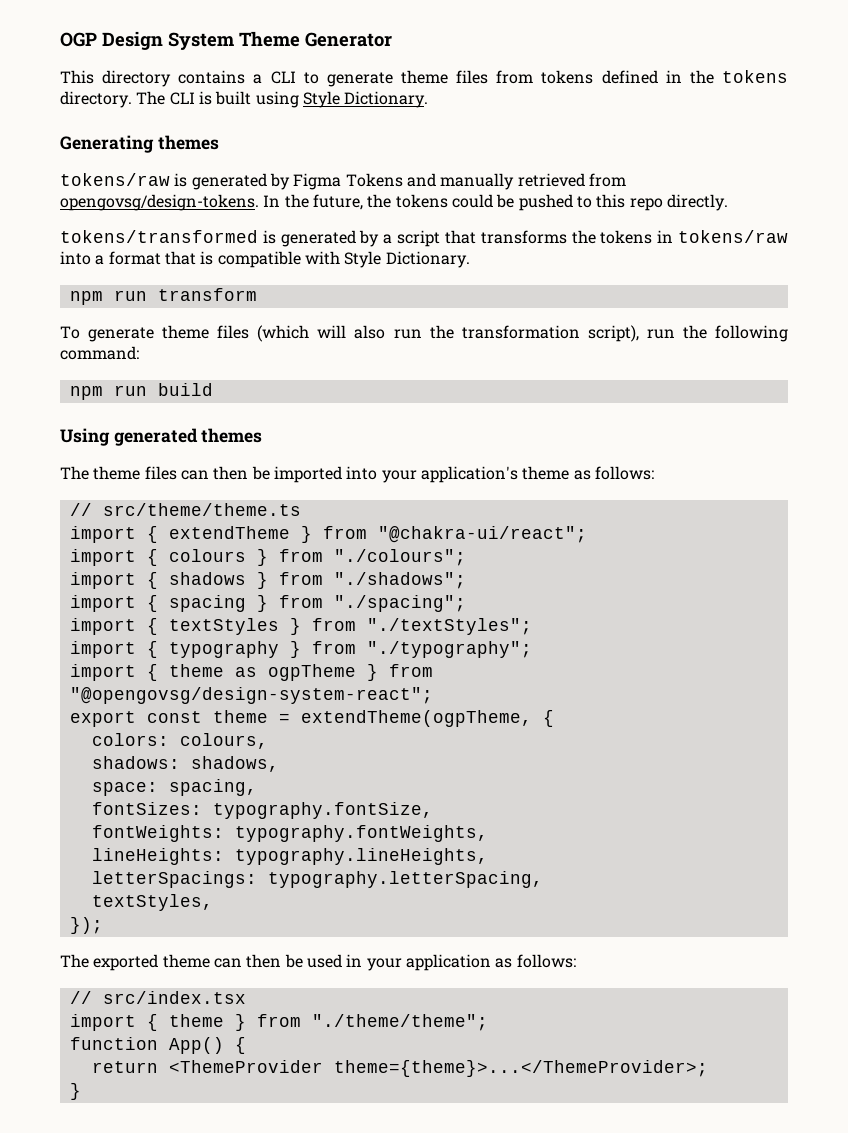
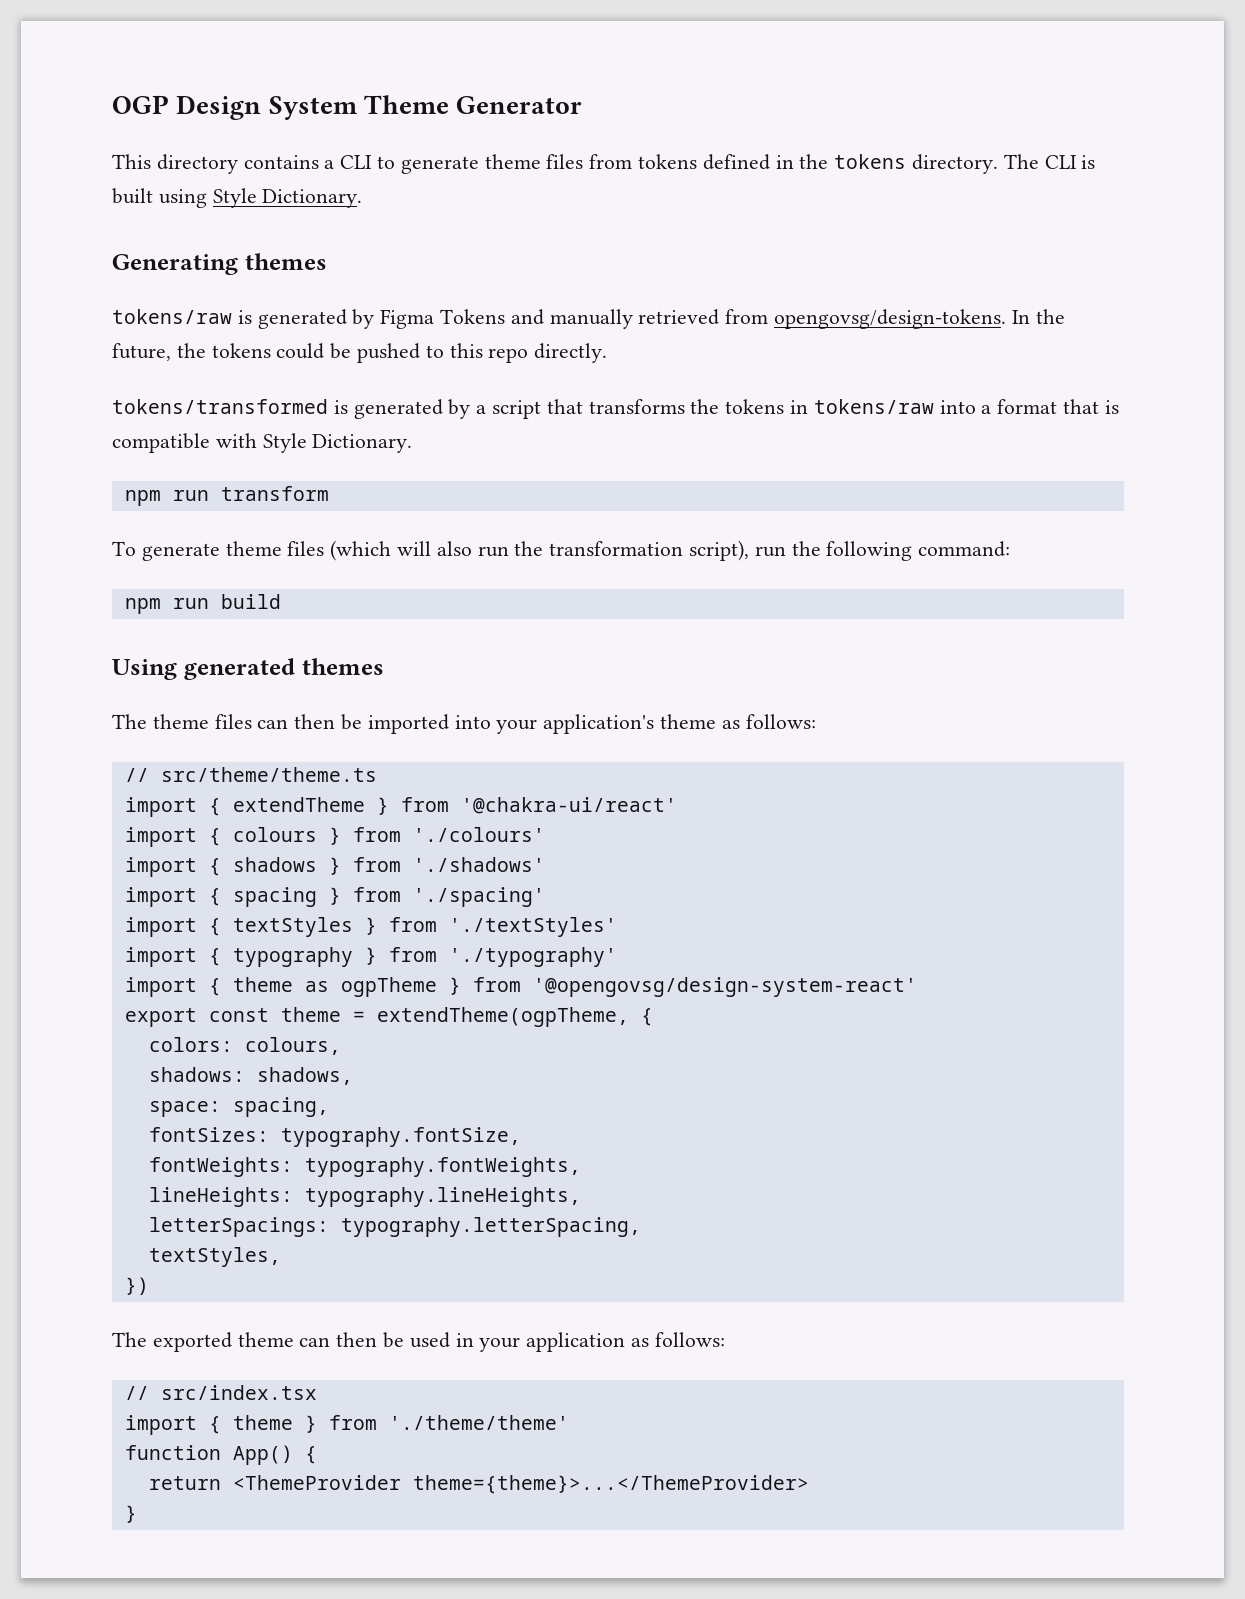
[377,526,587,543] "@chakra-ui/react"; -> [460,797,677,814] '@chakra-ui/react'
[333,549,466,566] "./colours"; -> [412,827,545,842] './colours'
[333,572,466,589] "./shadows"; -> [412,857,545,872] './shadows'
[333,595,466,612] "./spacing"; -> [412,887,545,907] './spacing'
[366,618,532,635] "./textStyles"; -> [448,917,617,937] './textStyles'
[366,641,532,658] "./typography"; -> [448,947,617,967] './typography'
[69,687,433,704] "@opengovsg/design-system-react"; -> [532,977,917,997] '@opengovsg/design-system-react'
[69,917,103,934] }); -> [124,1277,149,1295] })
[311,1014,488,1031] "./theme/theme"; -> [388,1415,569,1430] './theme/theme'
[333,1060,708,1077] theme={theme}>...</ThemeProvider>; -> [412,1475,809,1494] theme={theme}>...</ThemeProvider>

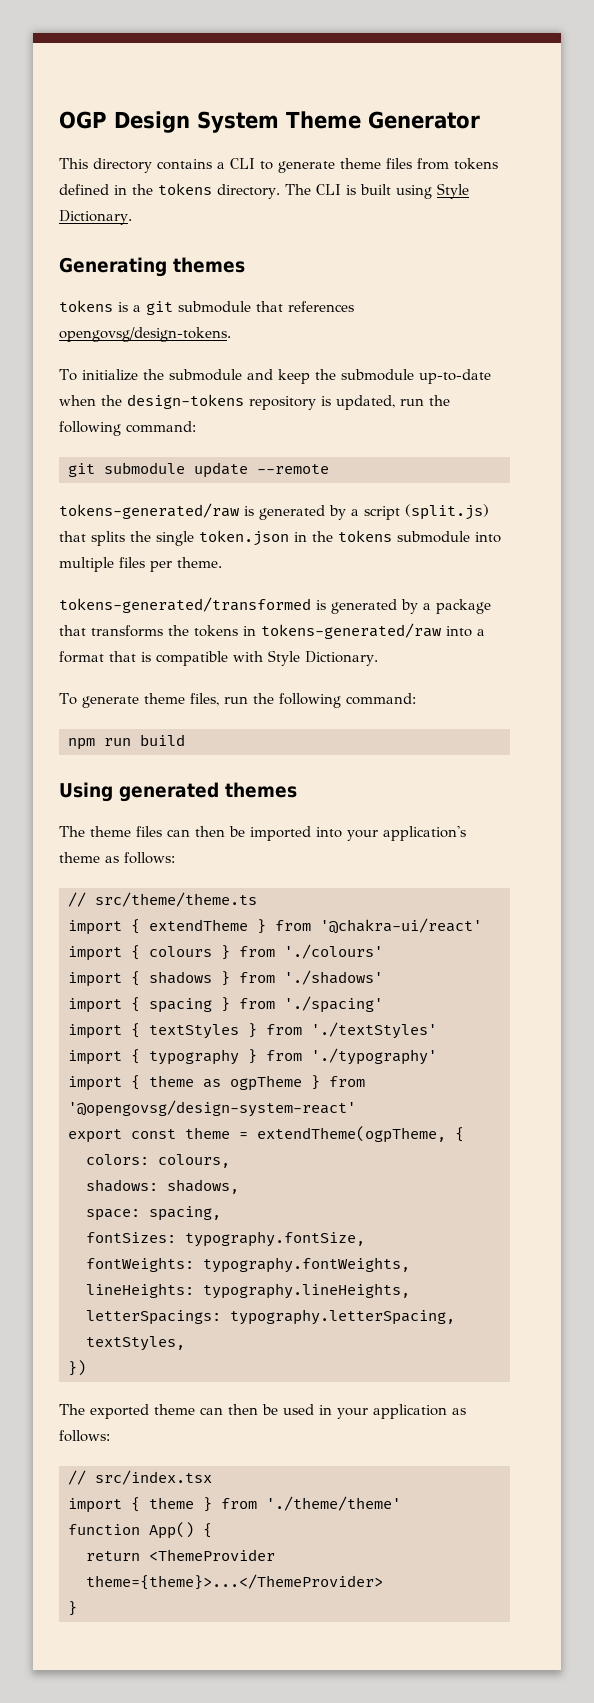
[112,309,1065,329] [112,343,608,363] [112,399,328,414] tokens/raw is generated by Figma Tokens and manually retrieved from opengovsg/design-tokens. In the future, the tokens could be pushed to this repo directly. // tokens/transformed -> [59,300,354,315] [59,327,231,342] [59,369,491,384] [59,394,450,410] [59,421,196,436] [68,462,329,478] [59,503,239,519] tokens is a git submodule that references opengovsg/design-tokens. // To initialize the submodule and keep the submodule up-to-date when the design-tokens repository is updated, run the following command: // git submodule update --remote // tokens-generated/raw
(542, 409) none -> [405,504,489,520] [59,530,501,546] [59,557,222,572] [59,597,491,614] (split.js) that splits the single token.json in the tokens submodule into multiple files per theme. // tokens-generated/transformed is generated by a package
[813,399,934,414] tokens/raw -> [261,623,441,639] tokens-generated/raw
[124,486,329,506] // npm run transform -> (378, 658) none
[287,540,750,561] files (which will also run the transformation script), -> [189,693,219,706] files,

